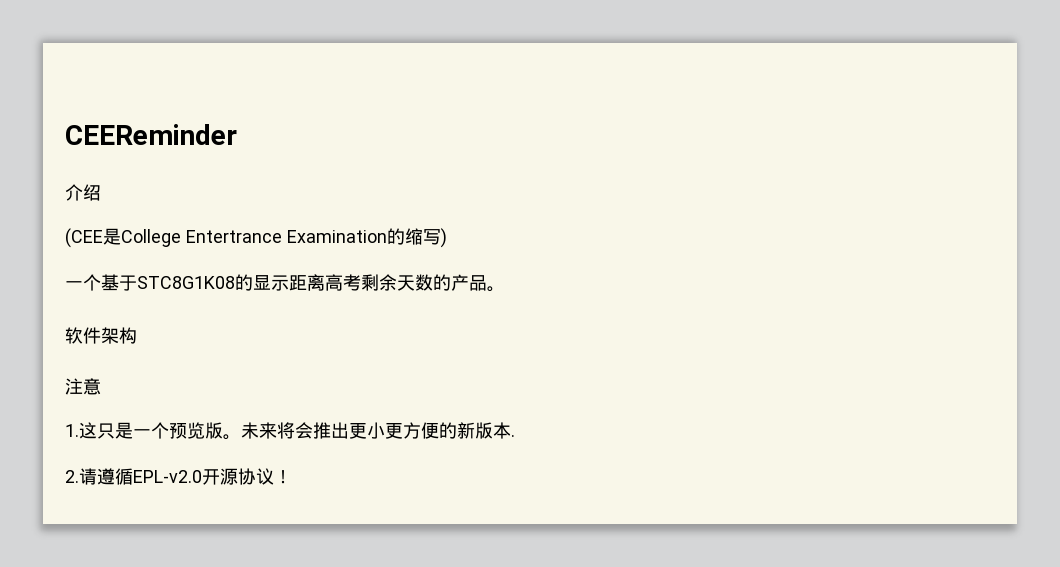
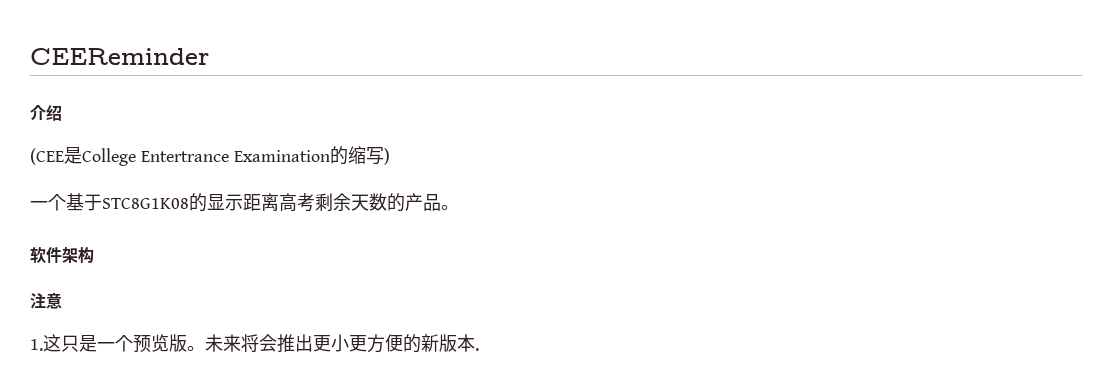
[65,468,292,485] // 2.请遵循EPL-v2.0开源协议！ -> (479, 349) none

